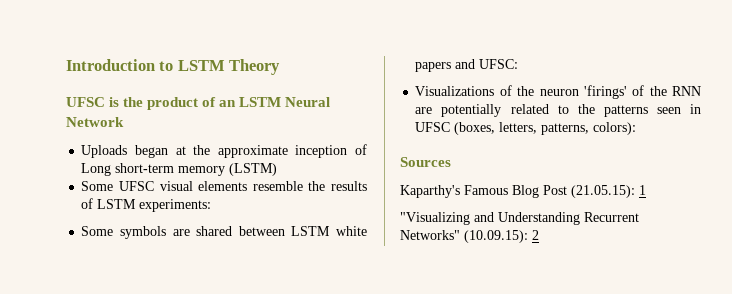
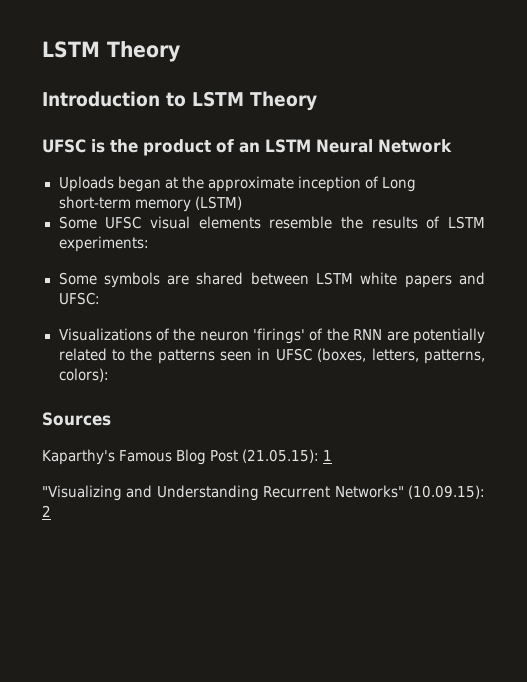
(66, 65) none -> [42,41,180,62] LSTM Theory //

